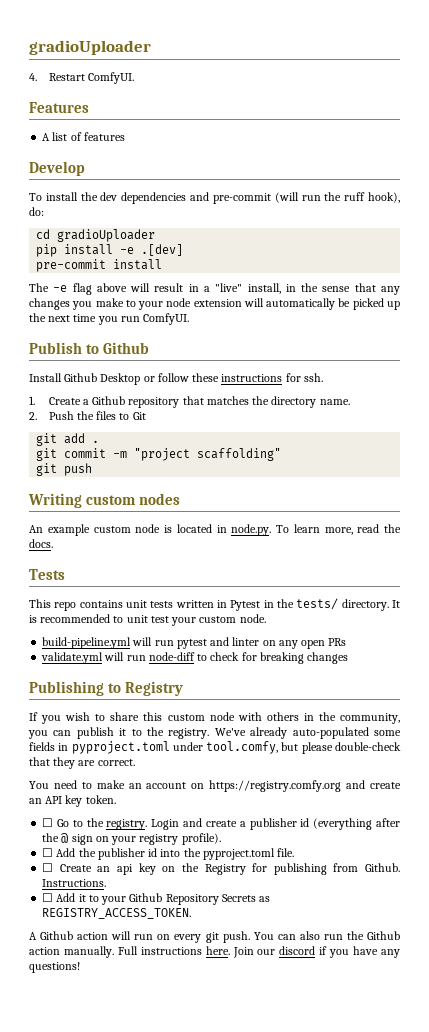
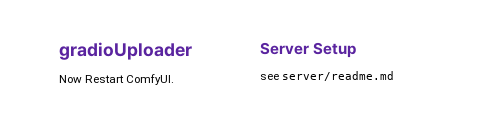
[29,40,151,55] [29,73,37,81] gradioUploader // 4. -> [59,42,192,60] [59,75,82,83] gradioUploader // Now
[29,102,89,113] [42,132,125,141] [29,161,85,176] [29,192,400,204] [29,207,44,216] [36,229,156,242] [36,244,184,257] [36,259,163,272] [29,283,400,295] [29,298,400,310] [29,313,190,325] [29,342,150,354] [29,373,323,385] [29,396,350,408] [29,411,146,420] [36,433,100,446] [36,448,282,461] [36,463,93,476] [28,493,181,508] [29,524,401,536] [29,539,53,548] [29,569,65,580] [29,598,400,611] [29,614,266,626] [42,637,347,649] [41,652,349,664] [29,681,184,696] [29,712,400,724] [28,727,401,739] [29,741,401,754] [29,757,135,769] [29,780,401,792] [29,795,116,807] [42,818,400,830] [42,833,221,845] [42,848,295,860] [42,863,400,875] [42,879,107,887] [42,893,271,905] [42,908,192,919] [29,931,400,943] [29,946,401,958] [29,962,80,973] Features // A list of features // Develop // To install the dev dependencies and pre-commit (will run the ruff hook), do: // cd gradioUploader // pip install -e .[dev] // pre-commit install // The -e flag above will result in a "live" install, in the sense that any changes you make to your node extension will automatically be picked up the next time you run ComfyUI. // Publish to Github // Install Github Desktop or follow these instructions for ssh. // 1. Create a Github repository that matches the directory name. // 2. Push the files to Git // git add . // git commit -m "project scaffolding" // git push // Writing custom nodes // An example custom node is located in node.py. To learn more, read the docs. // Tests // This repo contains unit tests written in Pytest in the tests/ directory. It is recommended to unit test your custom node. // build-pipeline.yml will run pytest and linter on any open PRs // validate.yml will run node-diff to check for breaking changes // Publishing to Registry // If you wish to share this custom node with others in the community, you can publish it to the registry. We've already auto-populated some fields in pyproject.toml under tool.comfy, but please double-check that they are correct. // You need to make an account on https://registry.comfy.org and create an API key token. // ☐ Go to the registry. Login and create a publisher id (everything after the @ sign on your registry profile). // ☐ Add the publisher id into the pyproject.toml file. // ☐ Create an api key on the Registry for publishing from Github. Instructions. // ☐ Add it to your Github Repository Secrets as REGISTRY_ACCESS_TOKEN. // A Github action will run on every git push. You can also run the Github action manually. Full instructions here. Join our discord if you have any questions! -> [260,42,357,58] [260,71,395,81] Server Setup // see server/readme.md

